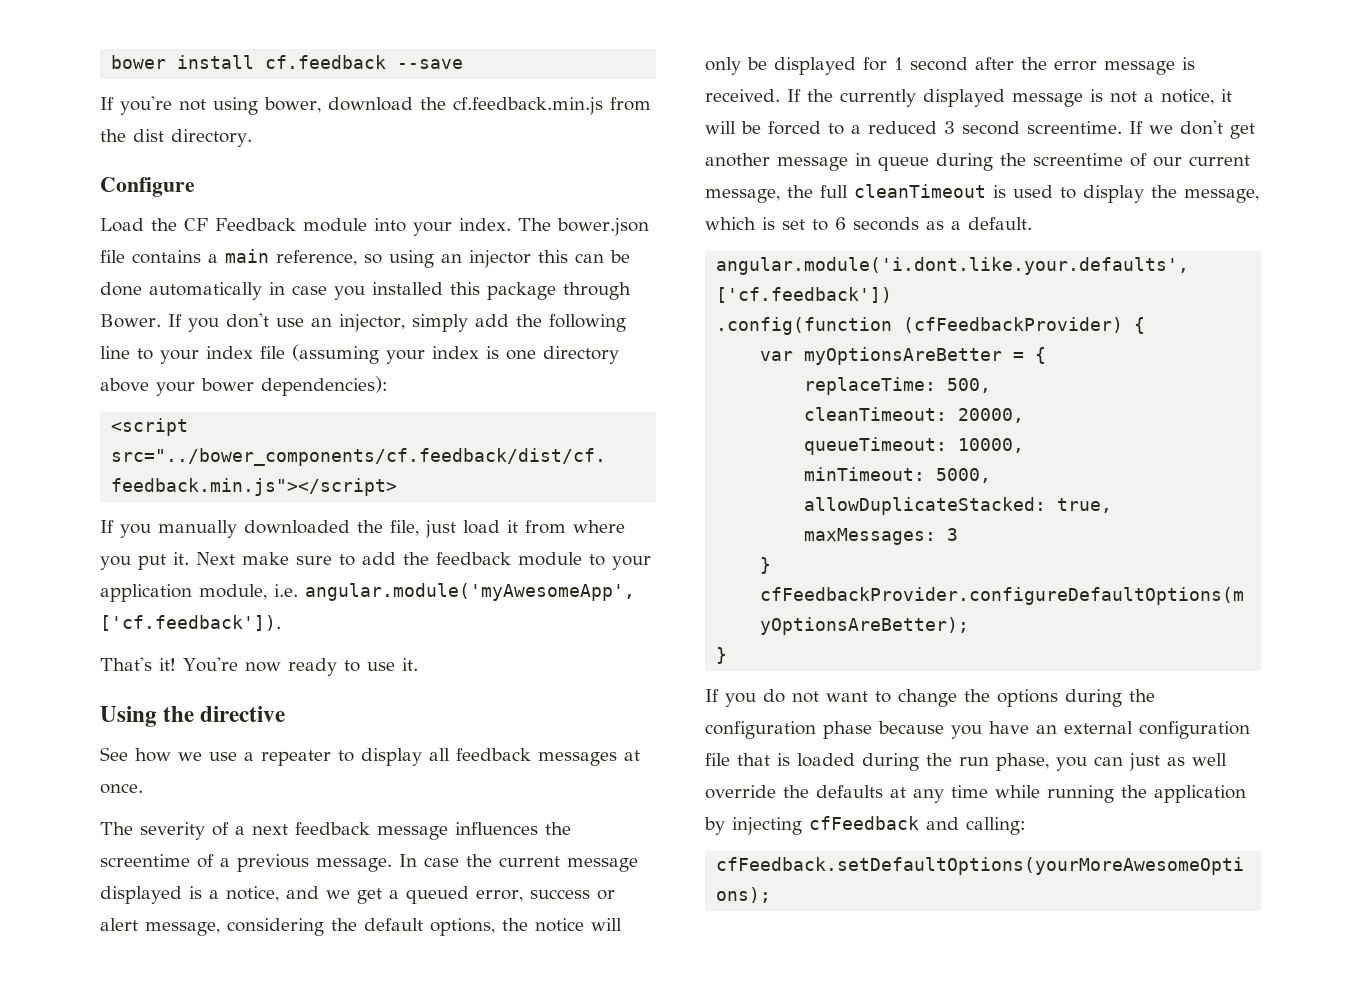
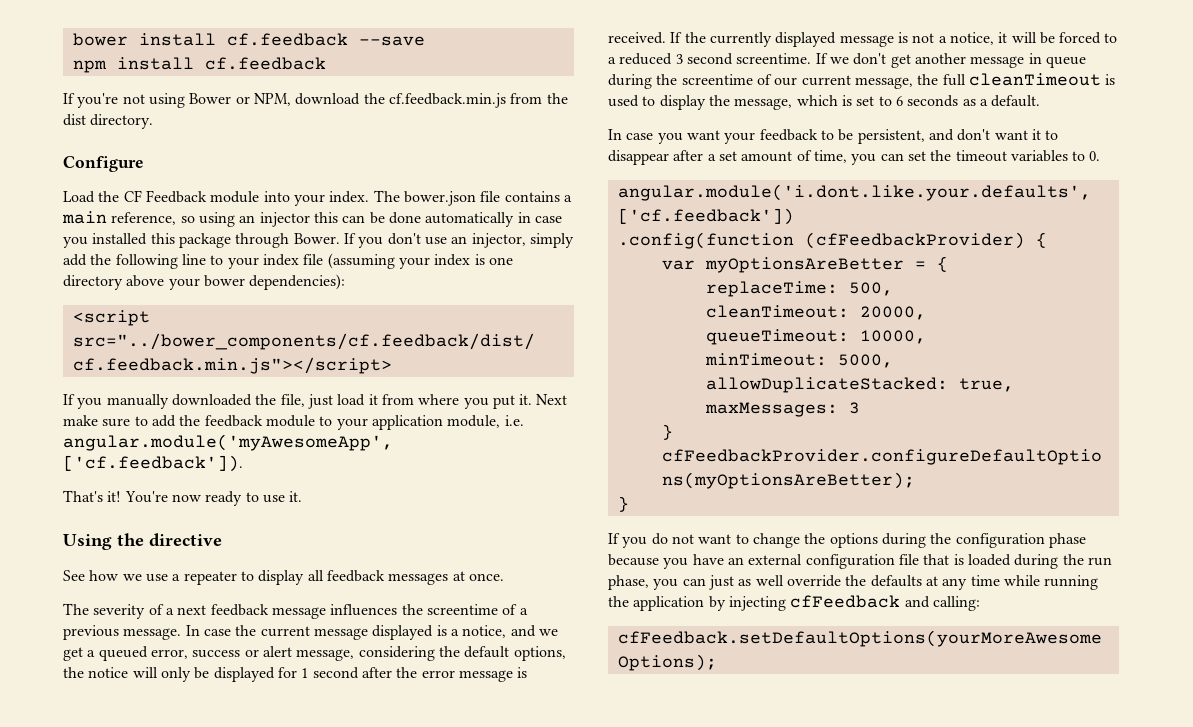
(464, 64) none -> [72,57,326,73] // npm install cf.feedback
[264,97,321,113] bower, -> [189,93,291,106] Bower or NPM,
(1032, 223) none -> [608,129,1059,144] [608,150,1101,165] // In case you want your feedback to be persistent, and don't want it to disappear after a set amount of time, you can set the timeout variables to 0.

